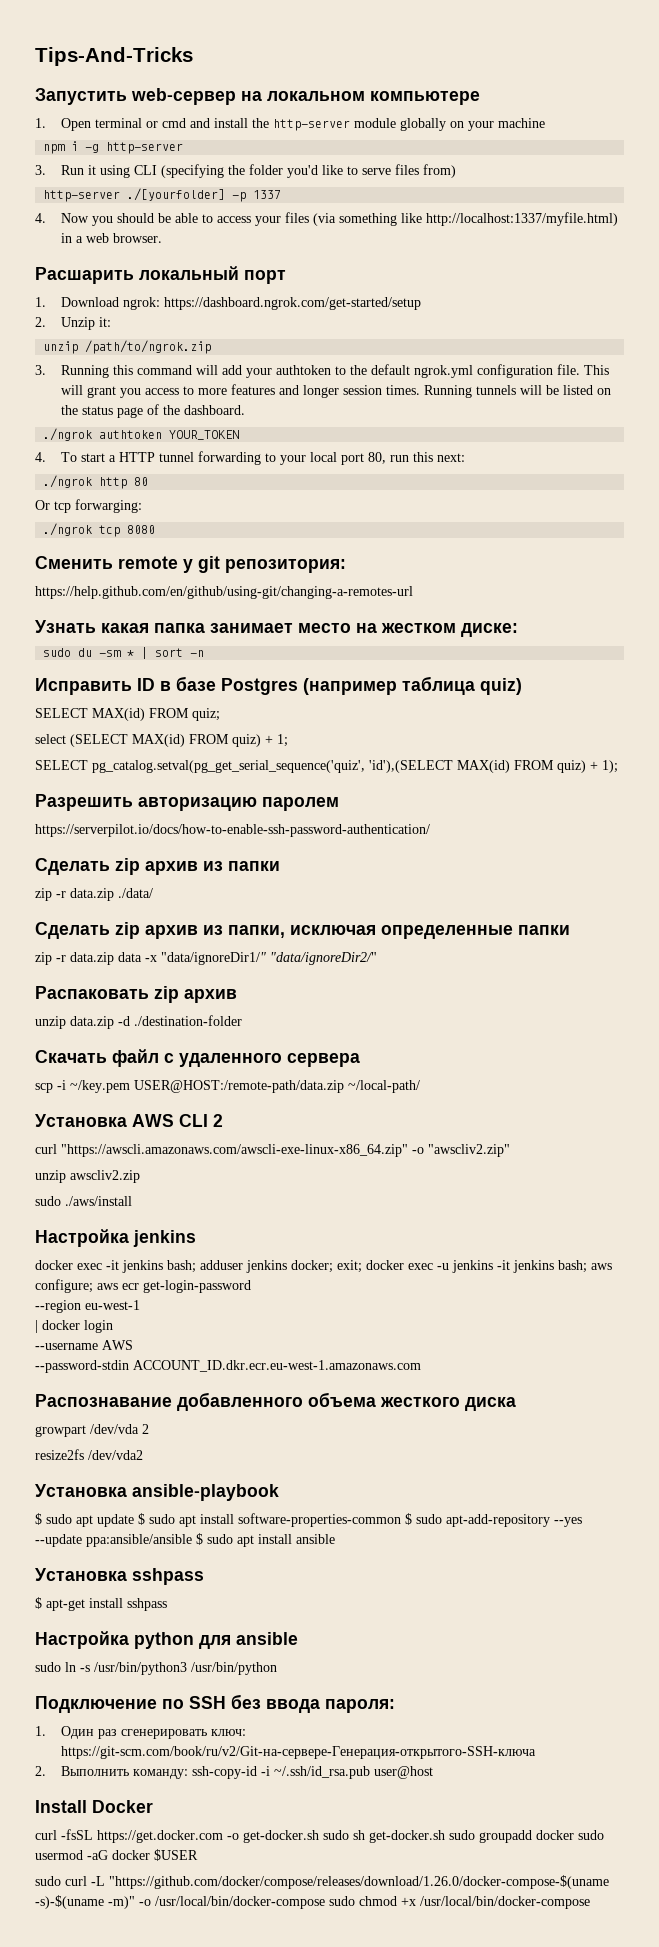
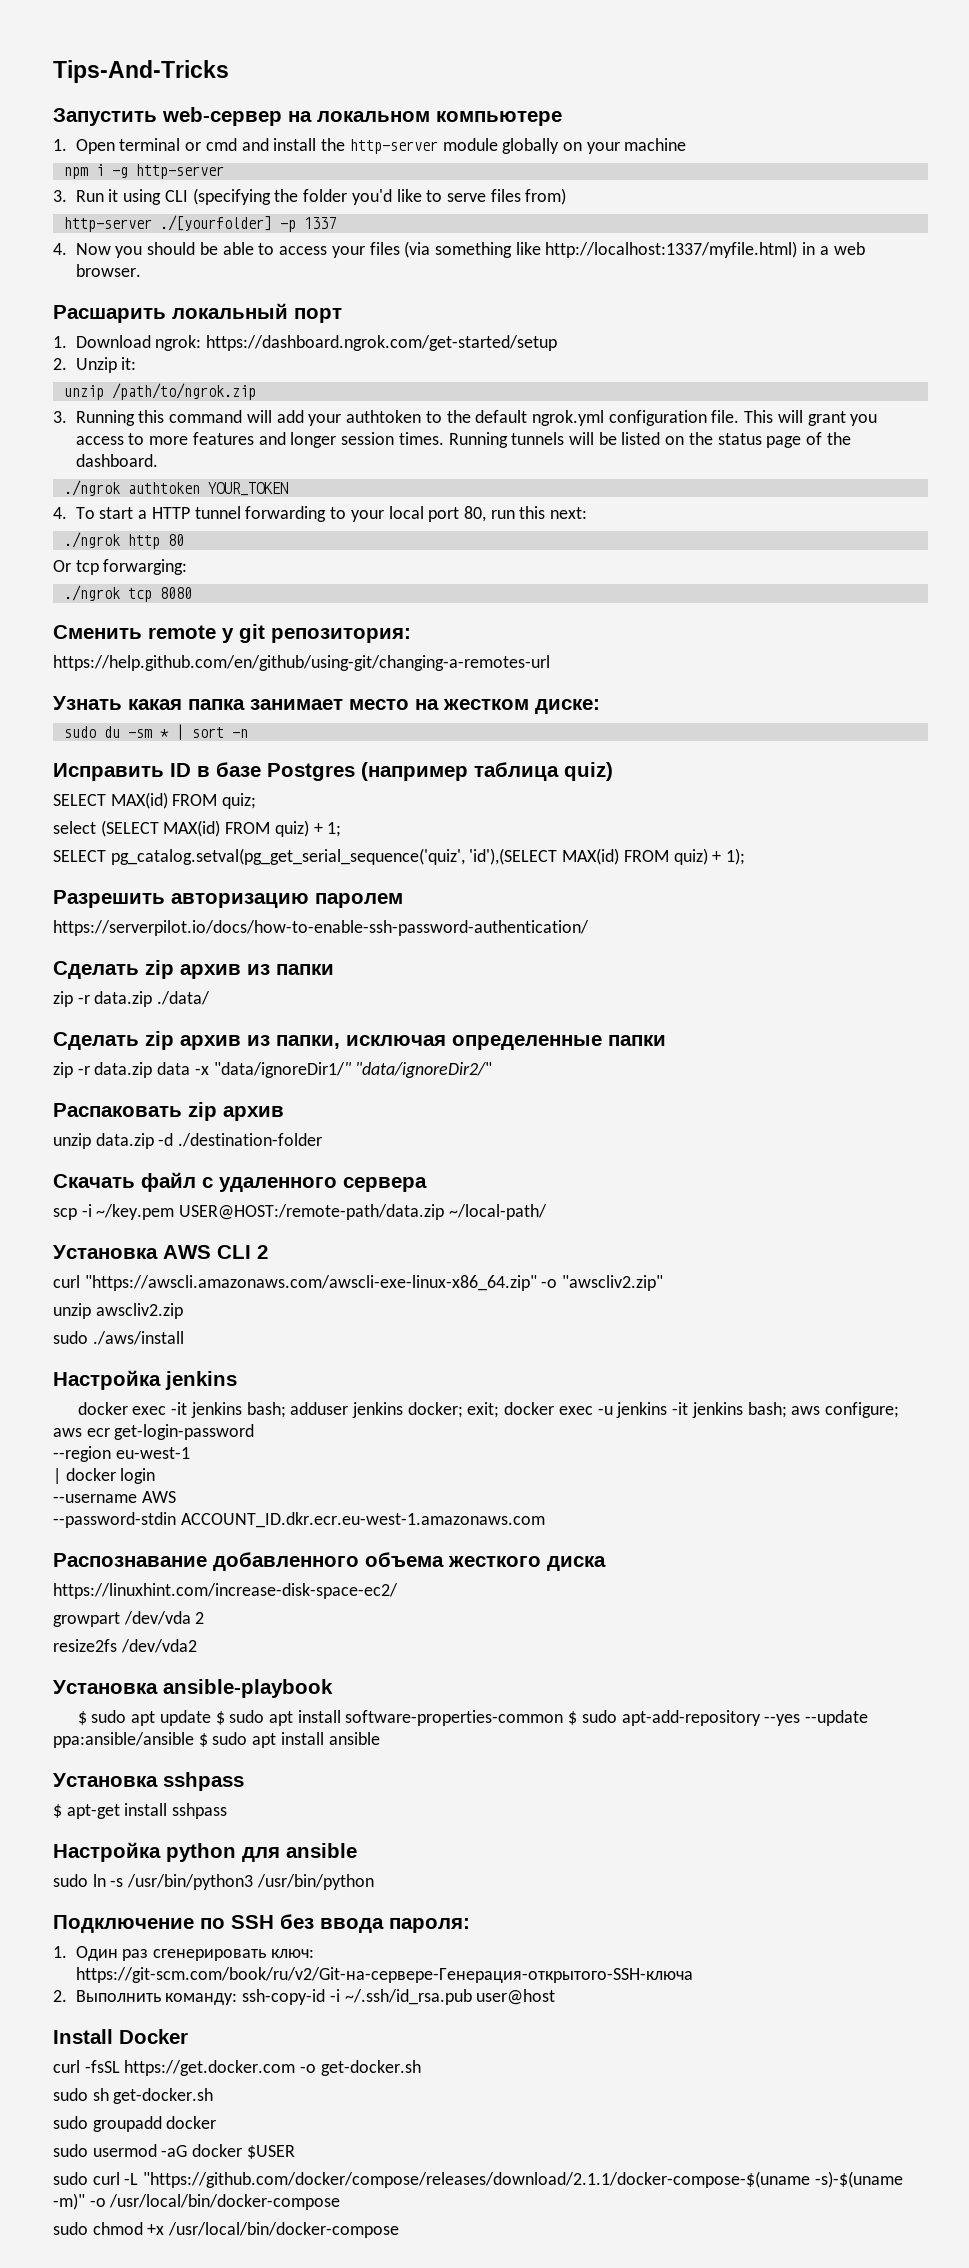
(516, 1404) none -> [53,1583,398,1599] // https://linuxhint.com/increase-disk-space-ec2/
(319, 1836) none -> (421, 2068) //
(445, 1836) none -> (214, 2096) //
(574, 1835) none -> (217, 2122) //
[109,1875,609,1889] "https://github.com/docker/compose/releases/download/1.26.0/docker-compose-$(uname -> [143,2171,811,2188] "https://github.com/docker/compose/releases/download/2.1.1/docker-compose-$(uname
(325, 1902) none -> (341, 2202) //

